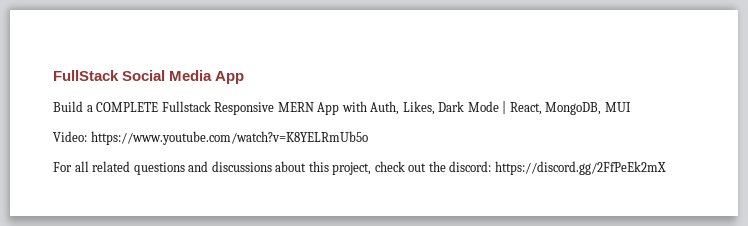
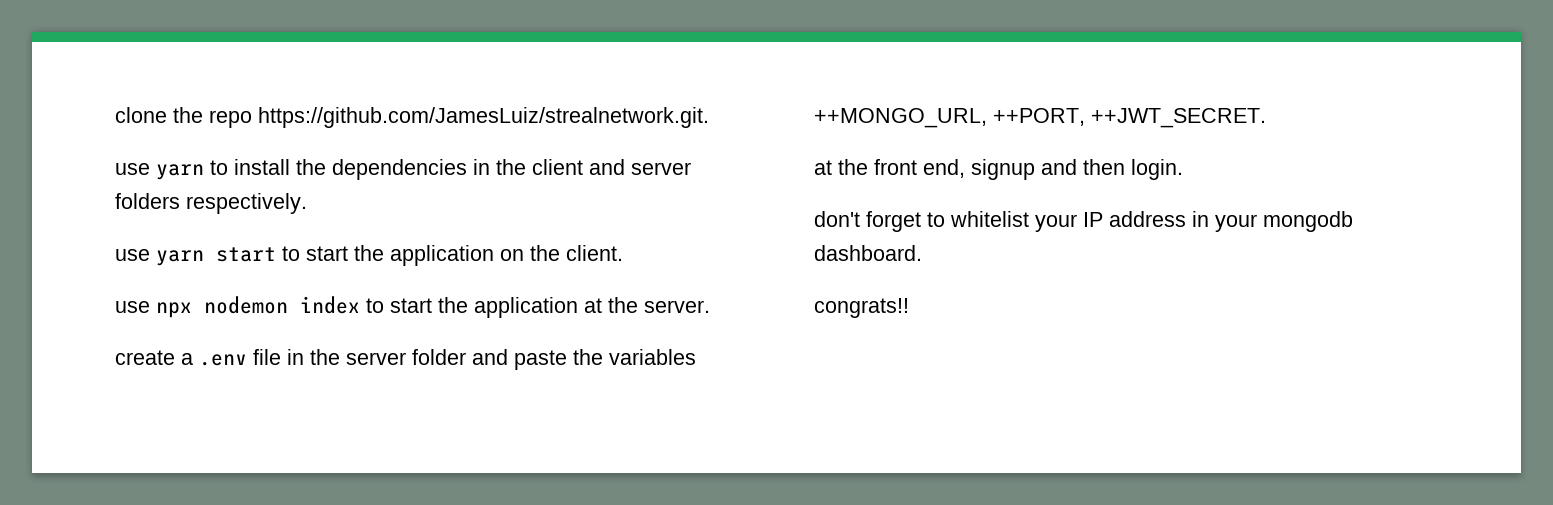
[53,70,245,84] [53,101,631,115] [53,131,368,145] [53,161,666,175] FullStack Social Media App // Build a COMPLETE Fullstack Responsive MERN App with Auth, Likes, Dark Mode | React, MongoDB, MUI // Video: https://www.youtube.com/watch?v=K8YELRmUb5o // For all related questions and discussions about this project, check out the discord: https://discord.gg/2FfPeEk2mX -> [115,107,709,128] [115,159,691,180] [115,193,307,214] [115,245,623,266] [115,296,710,318] [115,349,696,370] [814,108,1266,128] [814,159,1183,180] [814,211,1353,232] [814,245,922,261] [814,298,909,318] clone the repo https://github.com/JamesLuiz/strealnetwork.git. // use yarn to install the dependencies in the client and server folders respectively. // use yarn start to start the application on the client. // use npx nodemon index to start the application at the server. // create a .env file in the server folder and paste the variables ++MONGO_URL, ++PORT, ++JWT_SECRET. // at the front end, signup and then login. // don't forget to whitelist your IP address in your mongodb dashboard. // congrats!!

